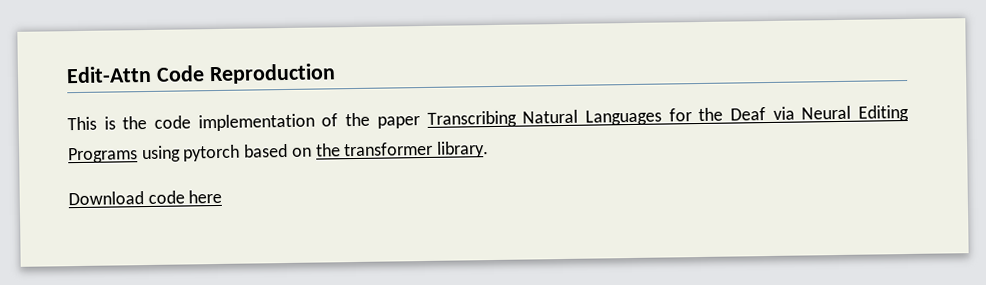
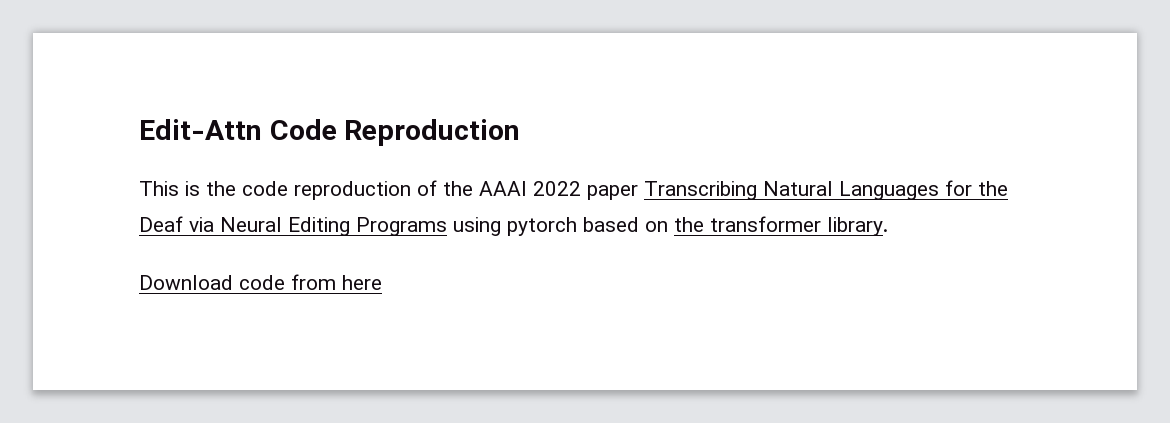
[197,113,315,132] implementation -> [294,181,411,200] reproduction
(371, 119) none -> [479,181,581,196] AAAI 2022
(185, 197) none -> [291,274,336,290] from

